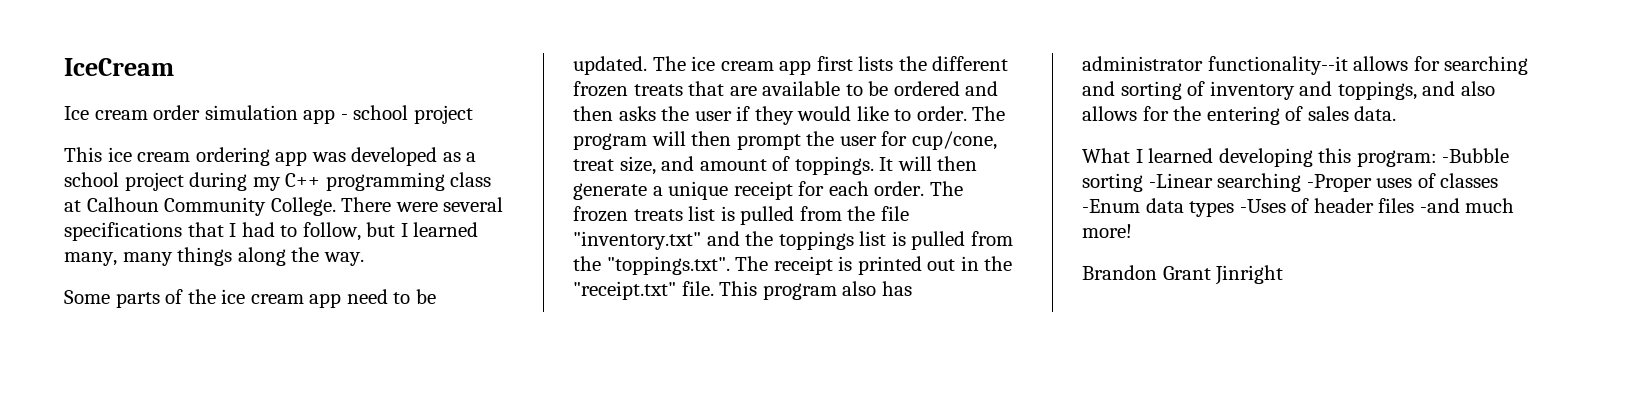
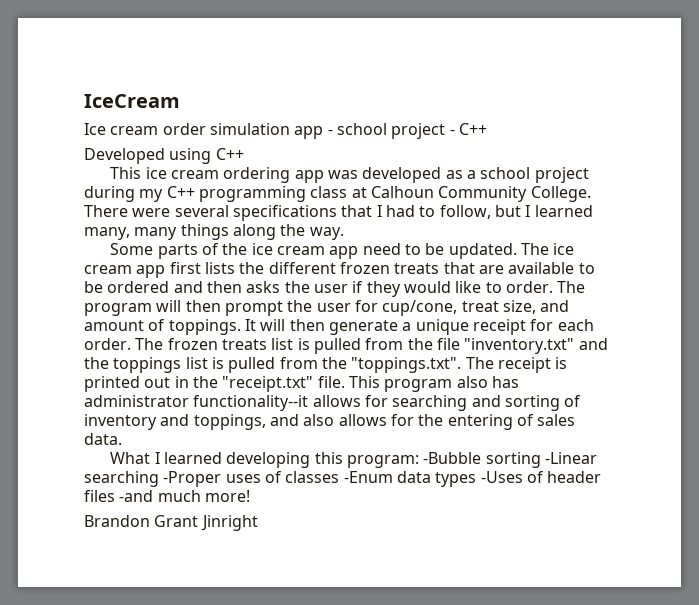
(473, 114) none -> [449,123,487,135] [84,148,244,164] - C++ // Developed using C++

